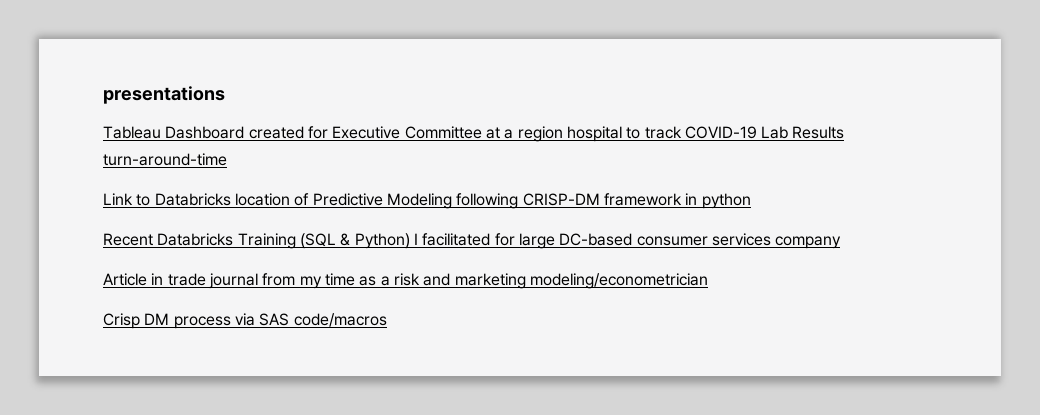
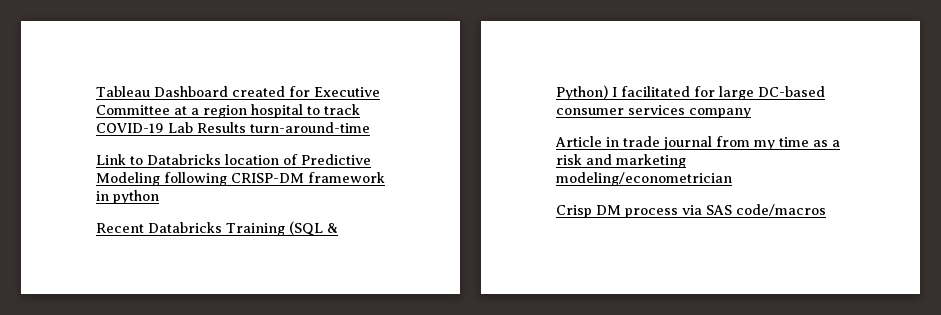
[103,86,225,104] presentations // -> (96, 91) none

